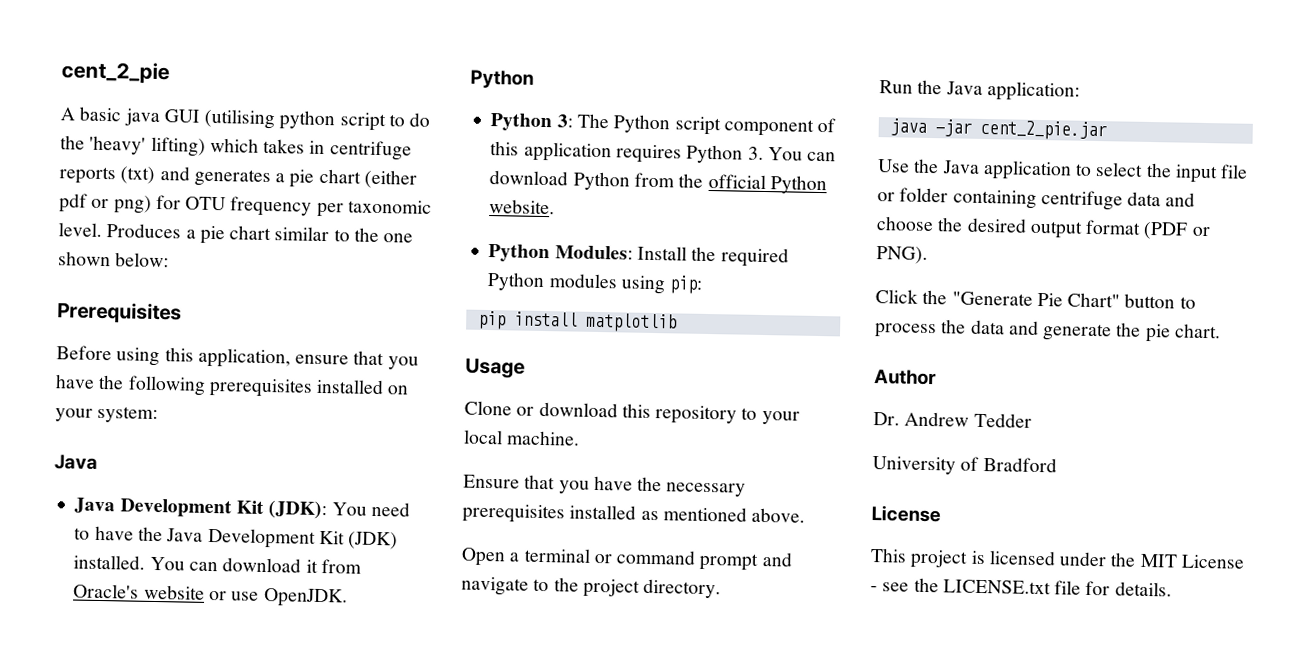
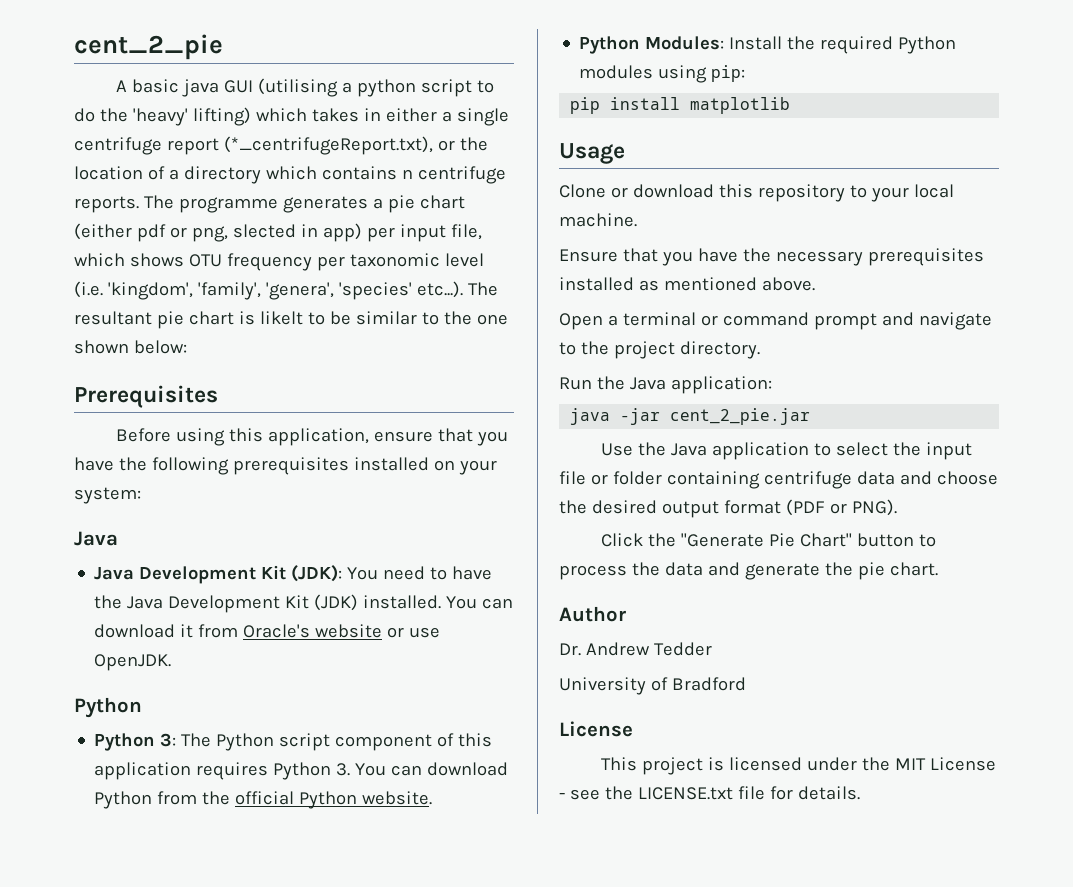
(276, 119) none -> [342,82,353,93] a
[329,140,412,161] [59,166,190,185] centrifuge reports (txt) and -> [385,108,509,126] [74,136,488,155] [74,166,506,184] [74,195,278,213] either a single centrifuge report (*_centrifugeReport.txt), or the location of a directory which contains n centrifuge reports. The programme
[113,194,432,218] [58,222,272,245] png) for OTU frequency per taxonomic level. Produces a pie chart -> [191,223,482,242] [74,253,484,271] [74,281,498,300] [74,311,351,329] png, slected in app) per input file, which shows OTU frequency per taxonomic level (i.e. 'kingdom', 'family', 'genera', 'species' etc...). The resultant pie chart is likelt to be

